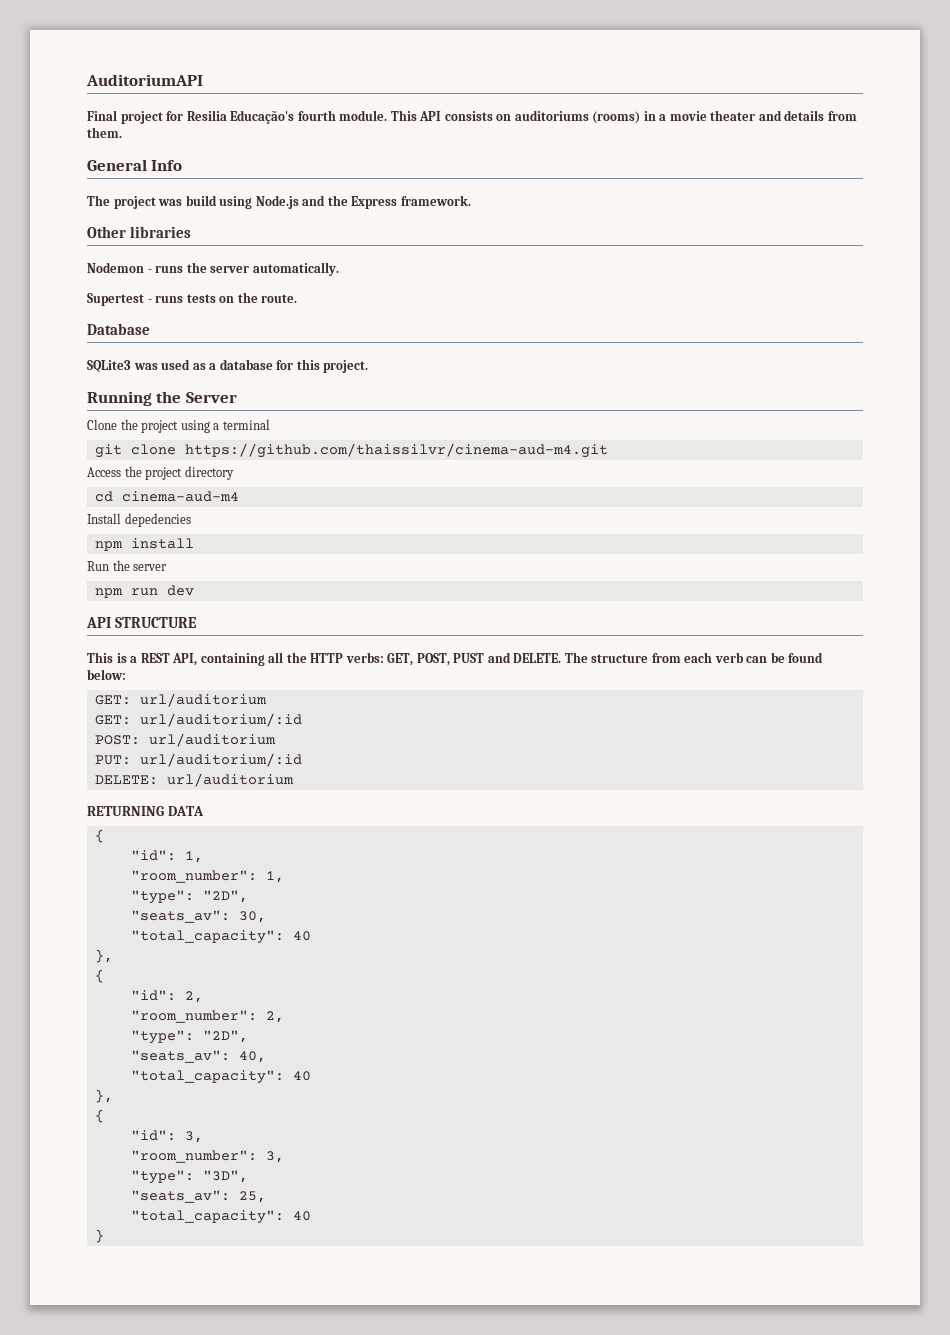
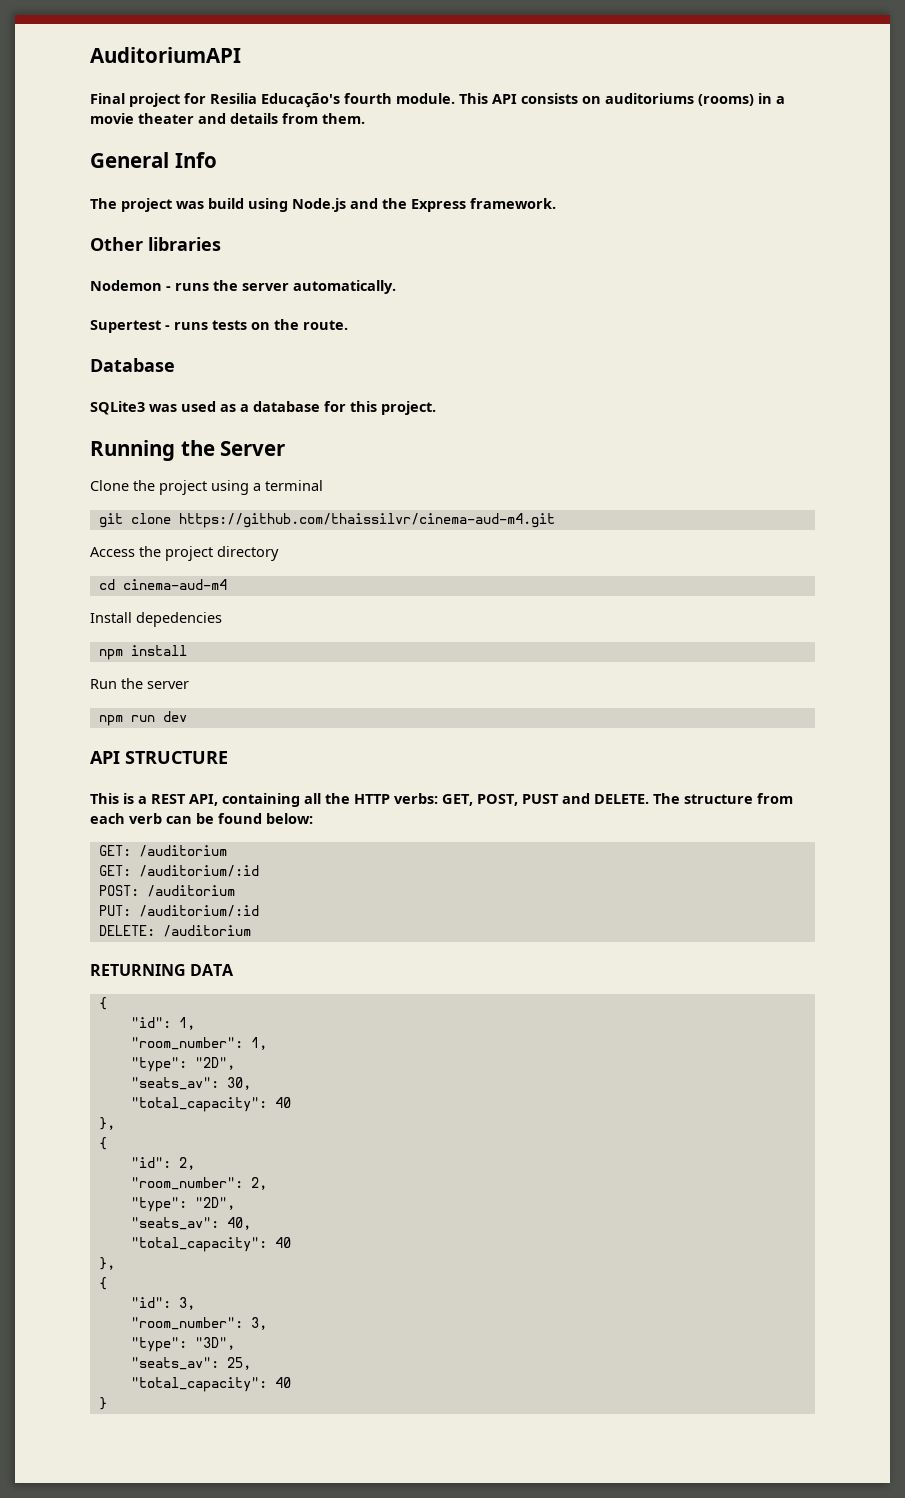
[139,693,267,707] [94,713,302,727] url/auditorium // GET: url/auditorium/:id -> [138,845,227,857] [98,865,259,877] /auditorium // GET: /auditorium/:id
[148,733,276,747] url/auditorium -> [146,885,235,897] /auditorium
[139,753,302,767] url/auditorium/:id -> [138,905,259,917] /auditorium/:id
[166,773,294,787] url/auditorium -> [162,925,251,937] /auditorium

